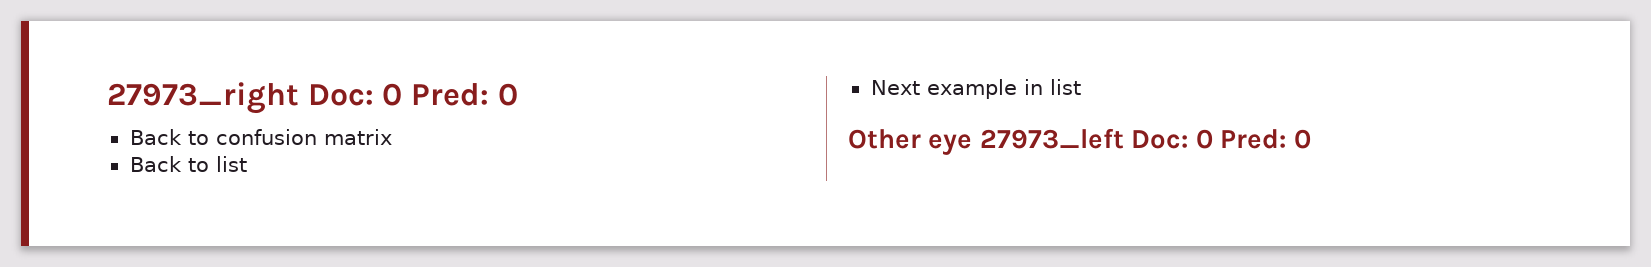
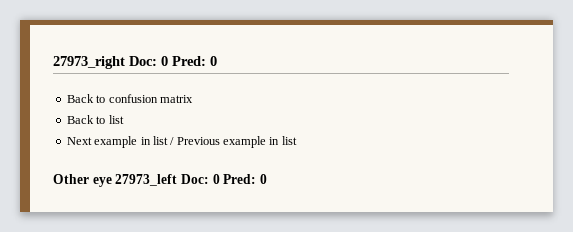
(1081, 87) none -> [170,136,297,148] / Previous example in list

